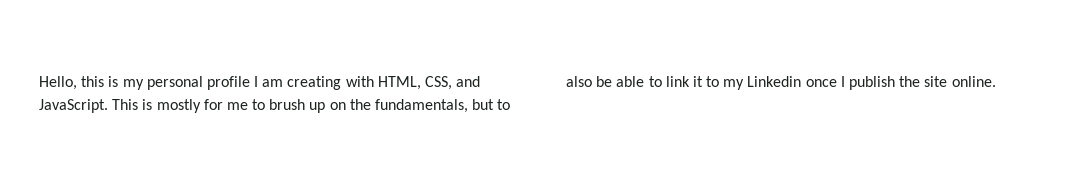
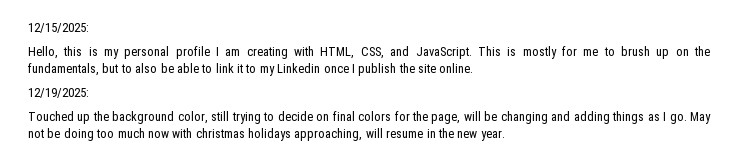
(39, 83) none -> [28,23,89,33] 12/15/2025: //
(996, 81) none -> [28,88,89,98] [28,111,712,124] [28,128,505,141] // 12/19/2025: // Touched up the background color, still trying to decide on final colors for the page, will be changing and adding things as I go. May not be doing too much now with christmas holidays approaching, will resume in the new year.

